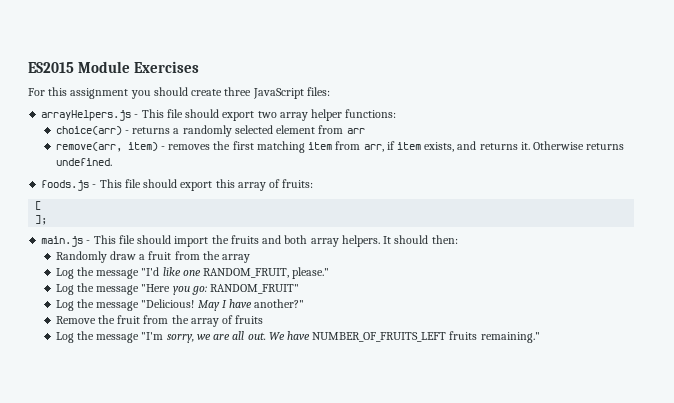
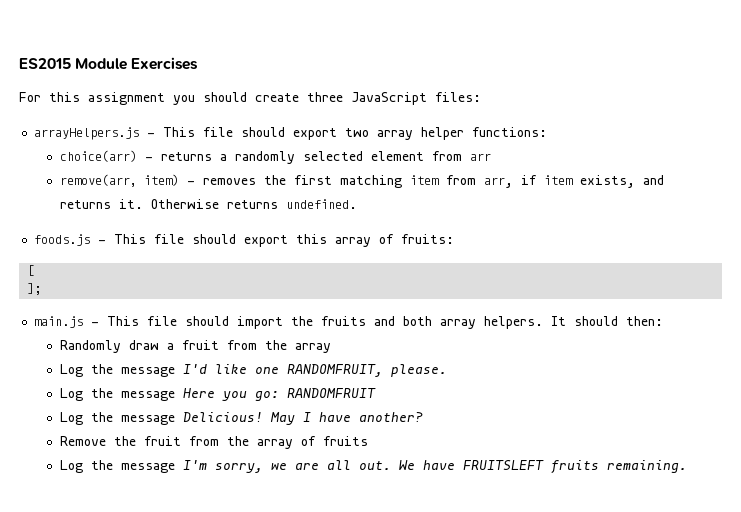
[141,267,160,276] "I'd -> [182,364,207,374] I'd
[203,267,330,279] [55,283,171,295] RANDOM_FRUIT, please." // Log the message "Here -> [286,364,447,377] [59,388,215,401] RANDOMFRUIT, please. // Log the message Here
[210,284,300,294] [55,299,195,311] RANDOM_FRUIT" // Log the message "Delicious! -> [286,388,376,398] [59,412,263,425] RANDOMFRUIT // Log the message Delicious!
[254,299,305,308] another?" -> [358,412,423,422] another?
[141,332,164,340] "I'm -> [182,460,207,470] I'm
[312,331,540,343] NUMBER_OF_FRUITS_LEFT fruits remaining." -> [462,460,687,474] FRUITSLEFT fruits remaining.

